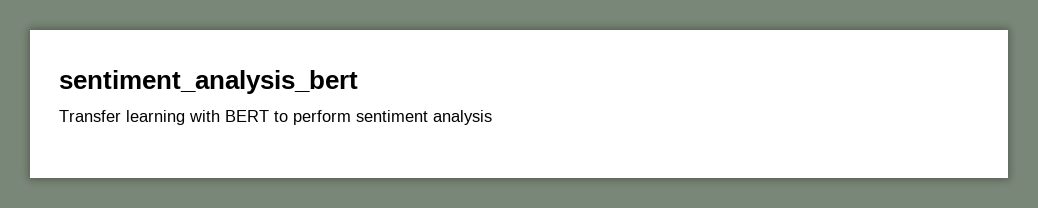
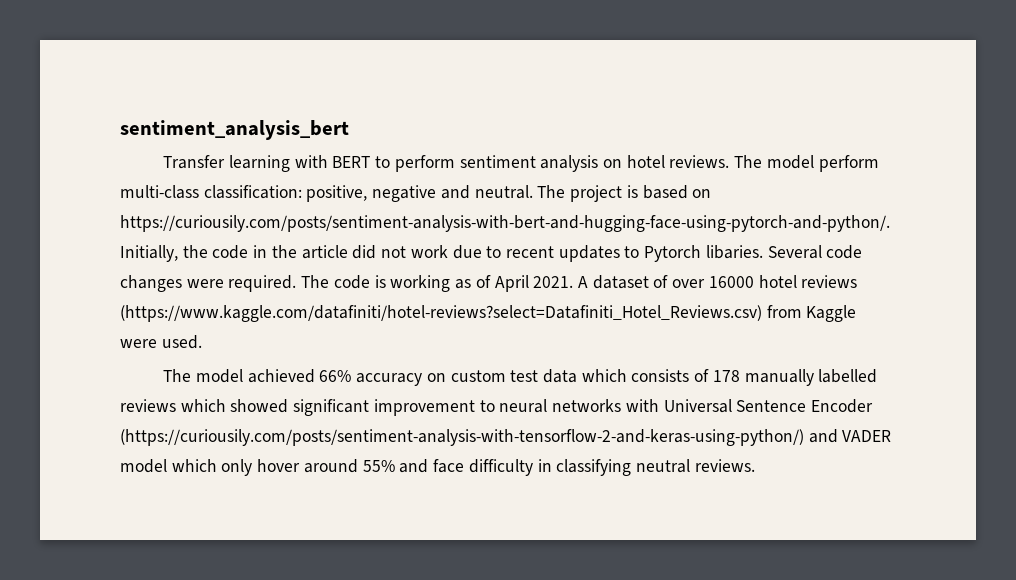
(492, 117) none -> [602,155,879,172] [120,185,712,202] [120,215,890,232] [120,245,863,262] [120,275,858,292] [120,305,857,322] [120,335,202,349] [163,369,878,386] [120,399,873,416] [120,429,892,446] [120,459,755,476] on hotel reviews. The model perform multi-class classification: positive, negative and neutral. The project is based on https://curiousily.com/posts/sentiment-analysis-with-bert-and-hugging-face-using-pytorch-and-python/. Initially, the code in the article did not work due to recent updates to Pytorch libaries. Several code changes were required. The code is working as of April 2021. A dataset of over 16000 hotel reviews (https://www.kaggle.com/datafiniti/hotel-reviews?select=Datafiniti_Hotel_Reviews.csv) from Kaggle were used. // The model achieved 66% accuracy on custom test data which consists of 178 manually labelled reviews which showed significant improvement to neural networks with Universal Sentence Encoder (https://curiousily.com/posts/sentiment-analysis-with-tensorflow-2-and-keras-using-python/) and VADER model which only hover around 55% and face difficulty in classifying neutral reviews.

